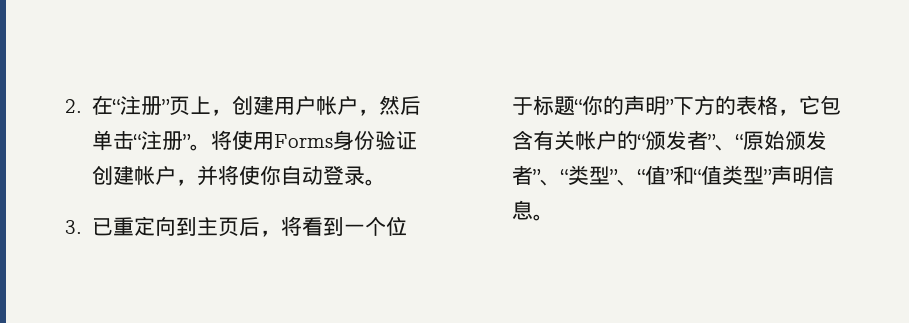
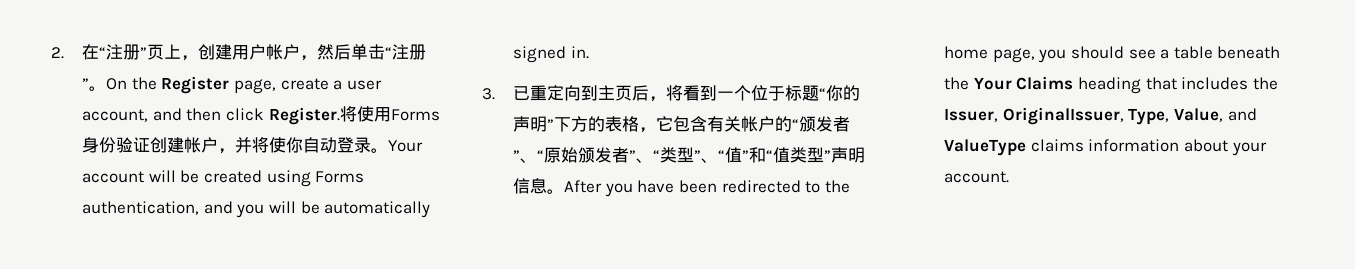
(212, 147) none -> [106,76,382,94] [82,107,340,125] On the Register page, create a user account, and then click Register.
(387, 182) none -> [388,140,424,152] [82,170,365,187] [82,201,431,218] [513,46,589,63] Your account will be created using Forms authentication, and you will be automatically signed in.
(555, 217) none -> [564,180,850,197] [944,46,1281,63] [944,76,1278,94] [944,107,1257,125] [944,139,1267,156] [944,171,1010,183] After you have been redirected to the home page, you should see a table beneath the Your Claims heading that includes the Issuer, OriginalIssuer, Type, Value, and ValueType claims information about your account.

